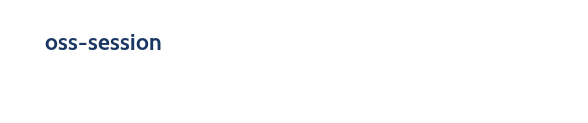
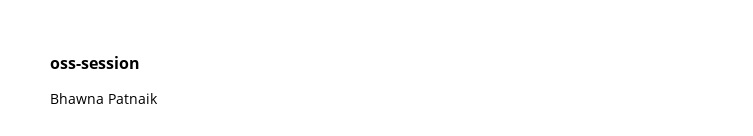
(162, 42) none -> [50,93,158,104] // Bhawna Patnaik

